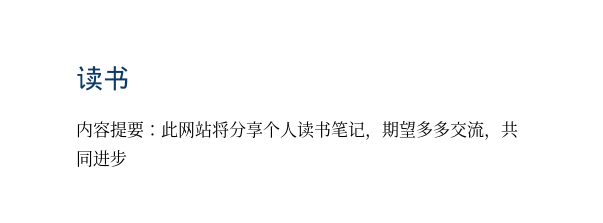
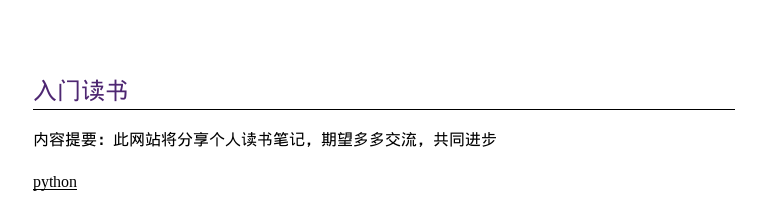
(76, 78) none -> [33,79,81,102] 入门
(127, 158) none -> [33,176,77,191] // python

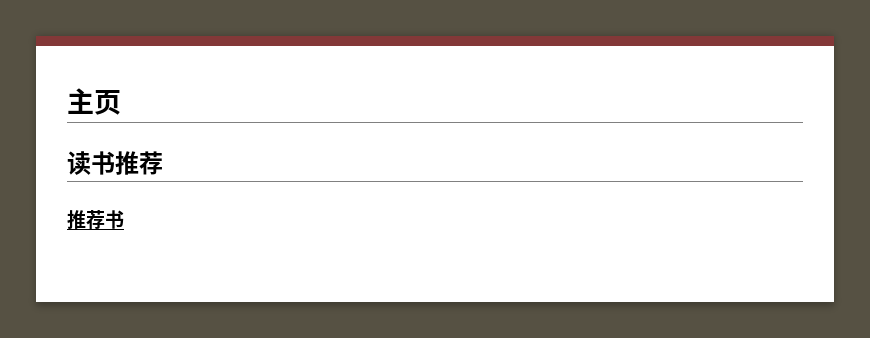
[33,79,129,102] [33,131,497,147] [33,176,77,191] 入门读书 // 内容提要：此网站将分享个人读书笔记，期望多多交流，共同进步 // python -> [67,88,121,115] [67,151,163,175] [67,210,124,229] 主页 // 读书推荐 // 推荐书

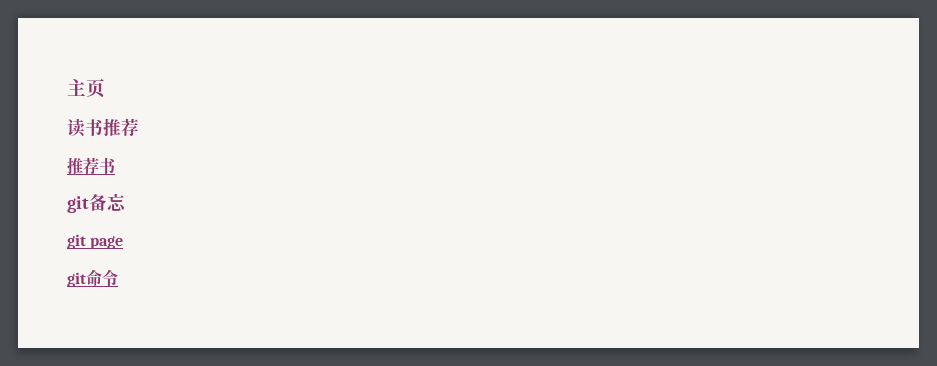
(124, 219) none -> [67,193,126,213] [67,234,124,249] [67,269,118,287] // git备忘 // git page // git命令

